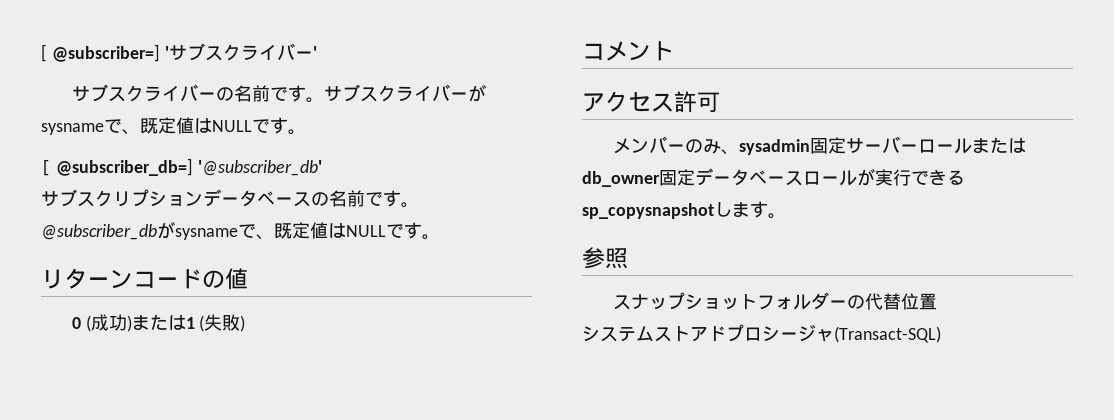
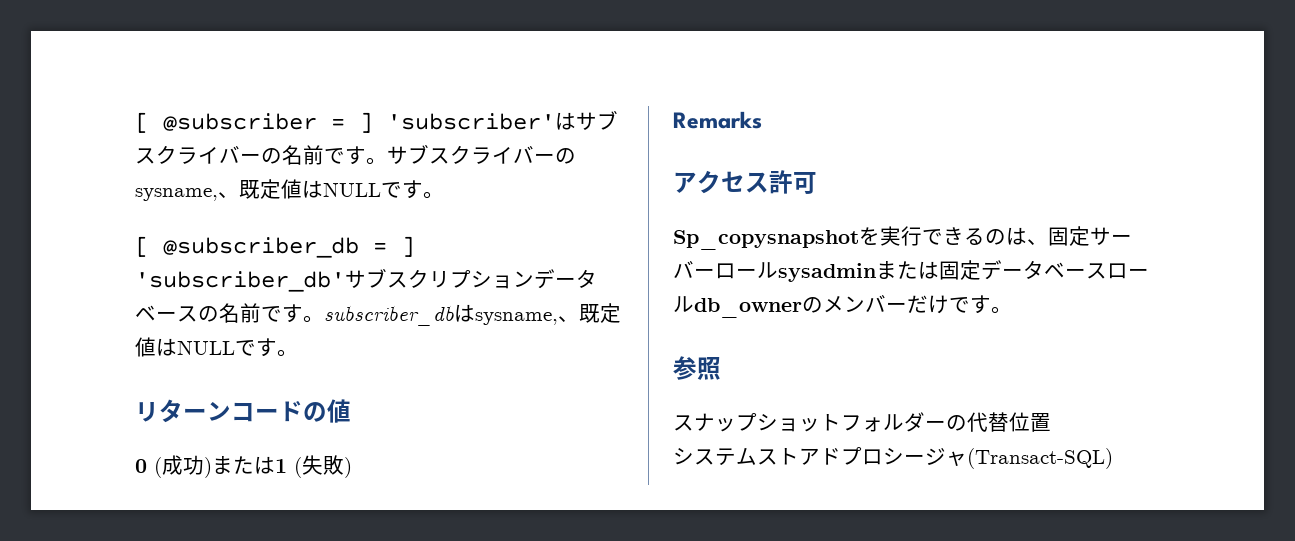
[41,43,317,62] [ @subscriber=] 'サブスクライバー' // -> [135,112,576,133] [ @subscriber = ] 'subscriber'は
[467,84,486,102] [41,119,122,135] がsysnameで -> [555,148,576,164] [135,188,218,201] のsysname,
[55,158,322,176] @subscriber_db=] '@subscriber_db' // -> [163,236,415,258] [135,271,345,292] @subscriber_db = ] 'subscriber_db'
[41,221,256,240] @subscriber_dbがsysnameで -> [324,304,558,326] subscriber_dbはsysname,
[582,41,674,61] コメント -> [673,111,762,129] Remarks
[612,136,810,155] メンバーのみ、sysadmin -> [673,226,1048,250] Sp_copysnapshotを実行できるのは、
[971,137,1026,153] [582,171,660,187] またはdb_owner -> [778,261,939,282] sysadminまたは
[857,168,965,186] [582,202,750,219] が実行できるsp_copysnapshotしま -> [694,295,970,318] db_ownerのメンバーだけで

